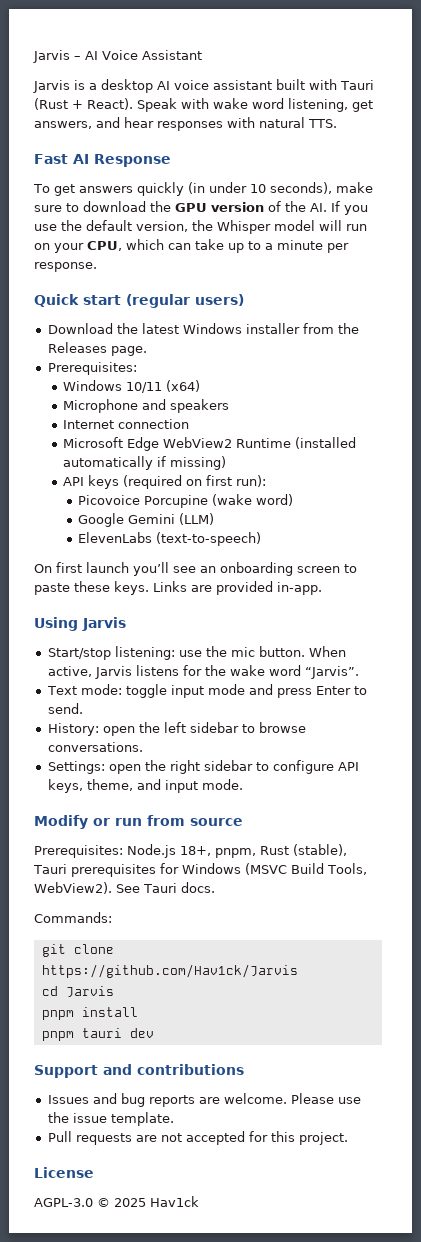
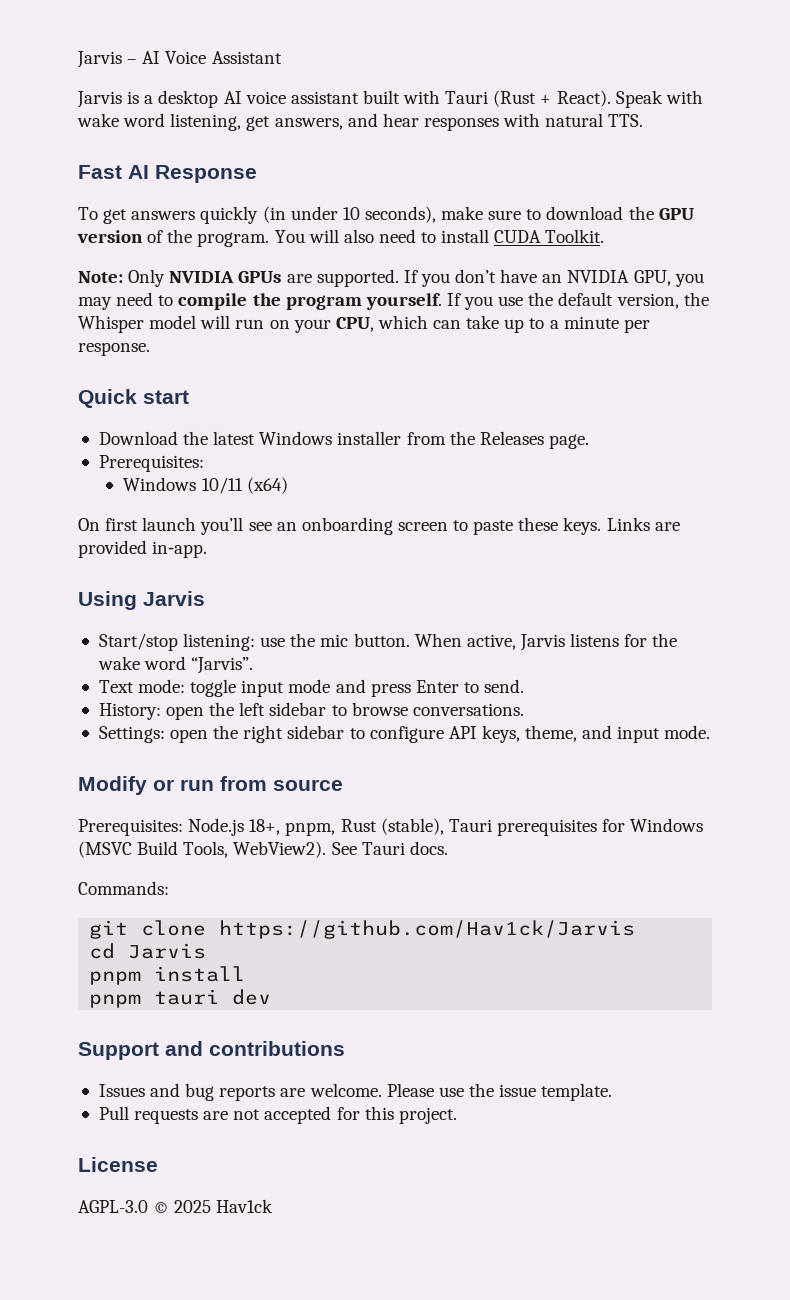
[310,203,327,212] AI. -> [197,229,605,247] [78,269,704,287] [78,292,442,310] program. You will also need to install CUDA Toolkit. // Note: Only NVIDIA GPUs are supported. If you don’t have an NVIDIA GPU, you may need to compile the program yourself.
[126,294,244,308] (regular users) -> (189, 397) none
[62,399,229,413] [62,419,189,429] [62,437,356,451] [62,456,226,470] [62,475,266,489] [78,494,294,508] [78,513,215,527] [78,532,262,546] // Microphone and speakers // Internet connection // Microsoft Edge WebView2 Runtime (installed automatically if missing) // API keys (required on first run): // Picovoice Porcupine (wake word) // Google Gemini (LLM) // ElevenLabs (text‑to‑speech) -> (288, 485) none

